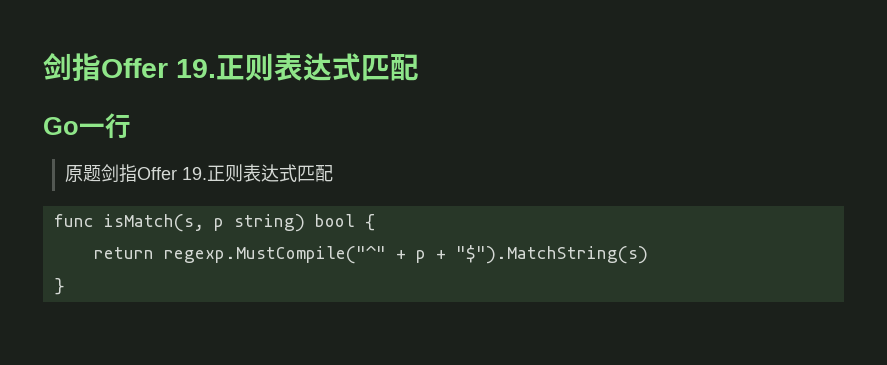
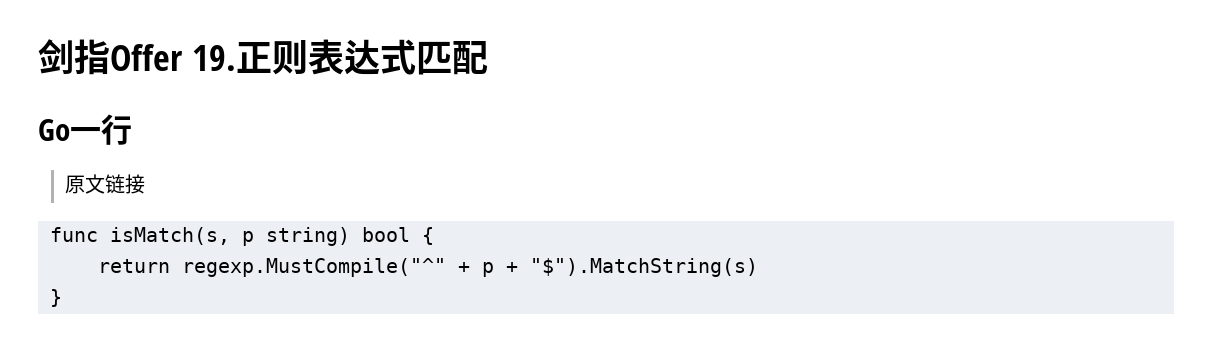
[83,164,334,183] 题剑指Offer 19.正则表达式匹配 -> [85,174,146,194] 文链接

